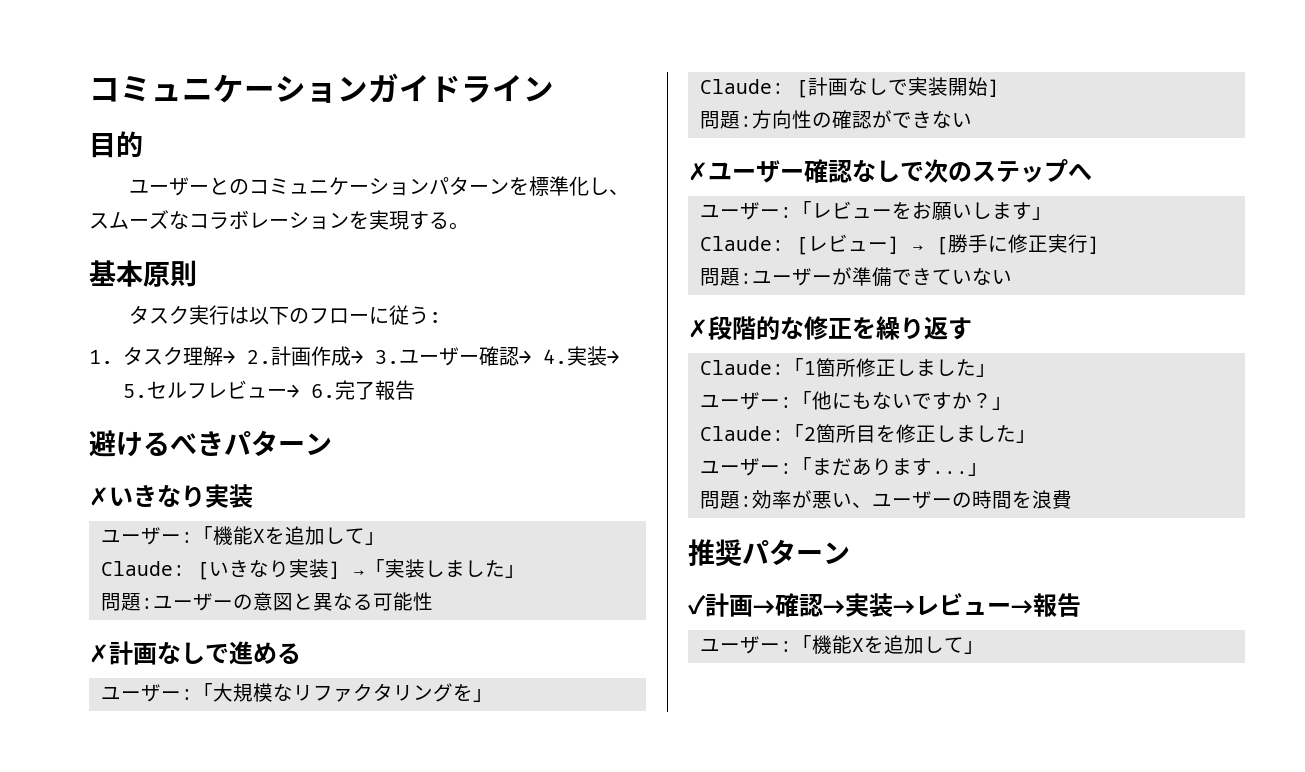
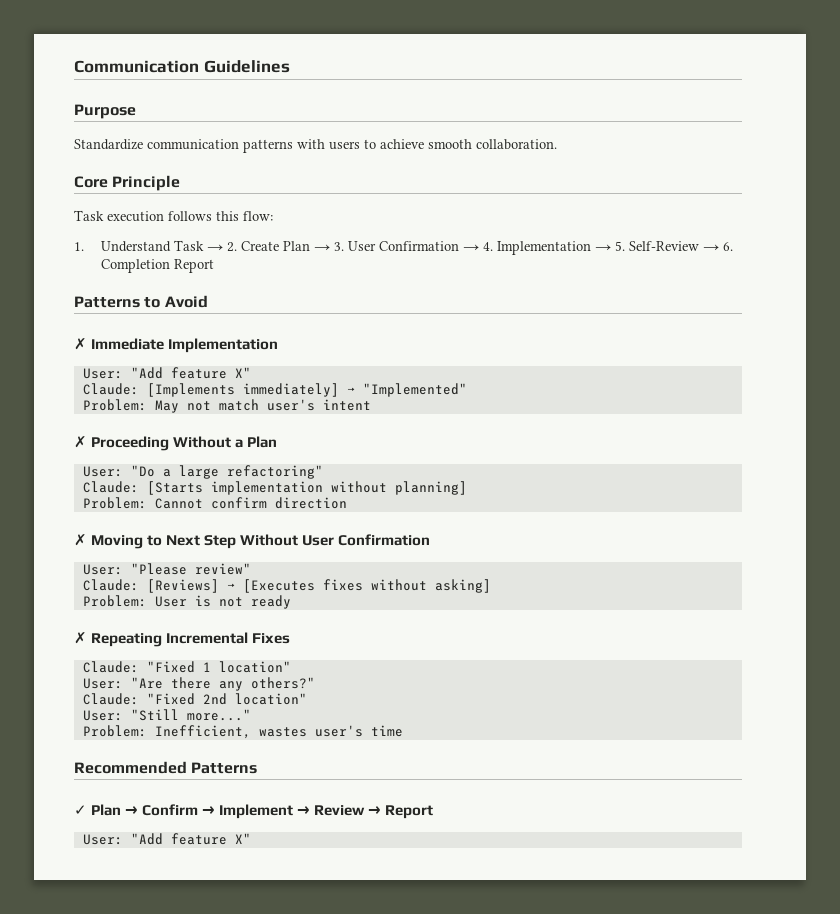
[89,73,554,103] [89,131,143,158] [128,176,629,196] [89,210,469,230] [89,260,197,287] [128,305,441,325] [89,346,519,366] コミュニケーションガイドライン // 目的 // ユーザーとのコミュニケーションパターンを標準化し、スムーズなコラボレーションを実現する。 // 基本原則 // タスク実行は以下のフローに従う: // 1.タスク理解→ 2.計画作成→ 3.ユーザー確認 -> [74,60,290,73] [74,104,136,119] [74,139,557,153] [74,175,181,191] [74,210,273,222] [74,240,459,252] Communication Guidelines // Purpose // Standardize communication patterns with users to achieve smooth collaboration. // Core Principle // Task execution follows this flow: // 1. Understand Task → 2. Create Plan → 3. User Confirmation
[567,346,607,366] 実装 -> [496,241,591,255] Implementation
[147,380,415,401] [89,430,332,457] [89,484,253,508] [101,526,385,545] [101,559,525,580] [101,592,433,611] [89,641,301,665] [101,683,493,702] [700,77,1000,98] [700,110,972,129] [688,159,1092,183] [700,201,1052,220] [700,234,1100,255] [700,267,1012,287] [688,316,972,340] [700,358,996,377] [700,391,1012,410] [700,424,1036,443] [700,457,988,476] [700,490,1072,509] [688,539,850,566] [688,593,1081,617] [700,635,984,654] セルフレビュー→ 6.完了報告 // 避けるべきパターン // ✗いきなり実装 // ユーザー:「機能Xを追加して」 // Claude: [いきなり実装] →「実装しました」 // 問題:ユーザーの意図と異なる可能性 // ✗計画なしで進める // ユーザー:「大規模なリファクタリングを」 // Claude: [計画なしで実装開始] // 問題:方向性の確認ができない // ✗ユーザー確認なしで次のステップへ // ユーザー:「レビューをお願いします」 // Claude: [レビュー] → [勝手に修正実行] // 問題:ユーザーが準備できていない // ✗段階的な修正を繰り返す // Claude:「1箇所修正しました」 // ユーザー:「他にもないですか？」 // Claude:「2箇所目を修正しました」 // ユーザー:「まだあります...」 // 問題:効率が悪い、ユーザーの時間を浪費 // 推奨パターン // ✓計画→確認→実装→レビュー→報告 // ユーザー:「機能Xを追加して」 -> [628,241,733,251] [100,259,214,273] [74,295,208,308] [74,338,279,353] [82,367,251,379] [82,383,467,397] [82,399,371,413] [74,436,278,451] [82,465,323,479] [82,481,467,495] [82,497,347,509] [74,534,431,549] [82,563,251,575] [82,579,491,593] [82,595,291,609] [74,632,291,647] [82,661,291,673] [82,677,315,691] [82,693,307,705] [82,709,251,721] [82,725,403,739] [74,761,258,774] [74,804,434,819] [82,833,251,845] Self-Review → 6. Completion Report // Patterns to Avoid // ✗ Immediate Implementation // User: "Add feature X" // Claude: [Implements immediately] → "Implemented" // Problem: May not match user's intent // ✗ Proceeding Without a Plan // User: "Do a large refactoring" // Claude: [Starts implementation without planning] // Problem: Cannot confirm direction // ✗ Moving to Next Step Without User Confirmation // User: "Please review" // Claude: [Reviews] → [Executes fixes without asking] // Problem: User is not ready // ✗ Repeating Incremental Fixes // Claude: "Fixed 1 location" // User: "Are there any others?" // Claude: "Fixed 2nd location" // User: "Still more..." // Problem: Inefficient, wastes user's time // Recommended Patterns // ✓ Plan → Confirm → Implement → Review → Report // User: "Add feature X"

